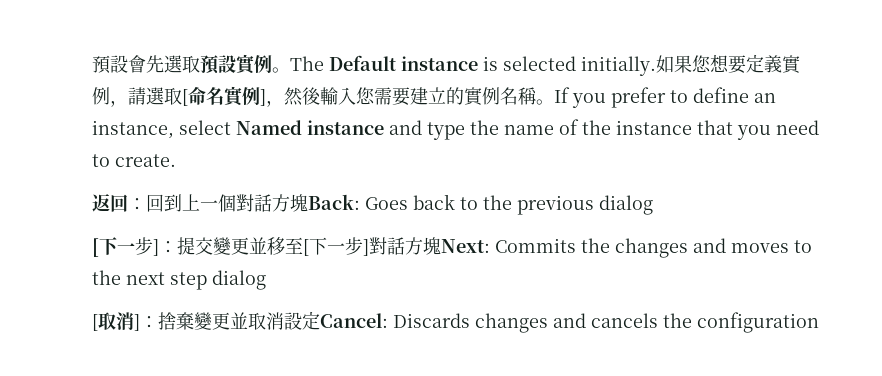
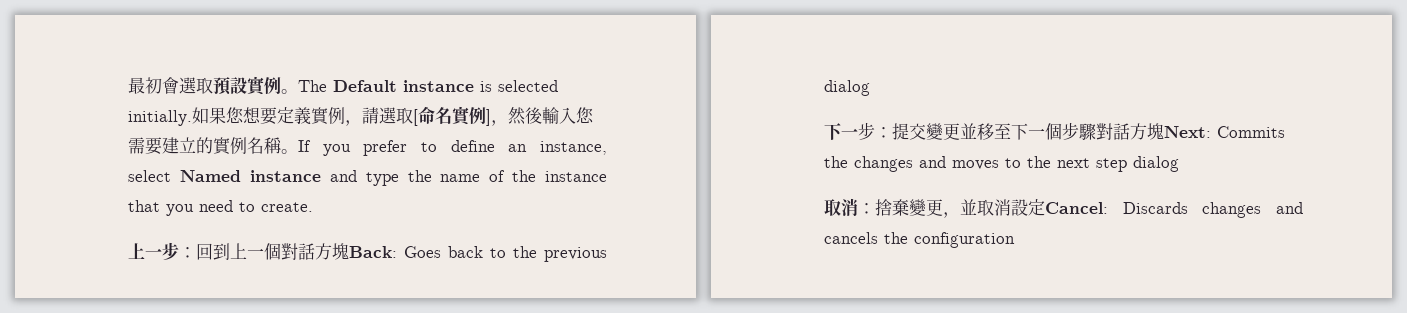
[92,55,165,74] 預設會先 -> [128,77,180,94] 最初會
[92,194,129,212] 返回 -> [128,242,180,260] 上一步
[92,237,160,257] [下一步] -> [824,122,876,140] 下一步
[303,237,370,256] [下一步] -> [1011,122,1097,140] 下一個步驟
[92,312,141,331] [取消] -> [824,198,859,216] 取消
(231, 321) none -> [943,212,961,218] ，

